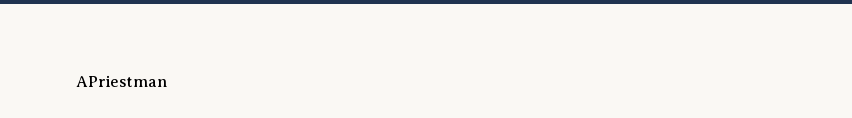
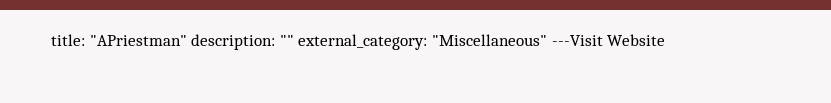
[76,75,167,87] APriestman -> [51,34,666,50] title: "APriestman" description: "" external_category: "Miscellaneous" ---Visit Website

